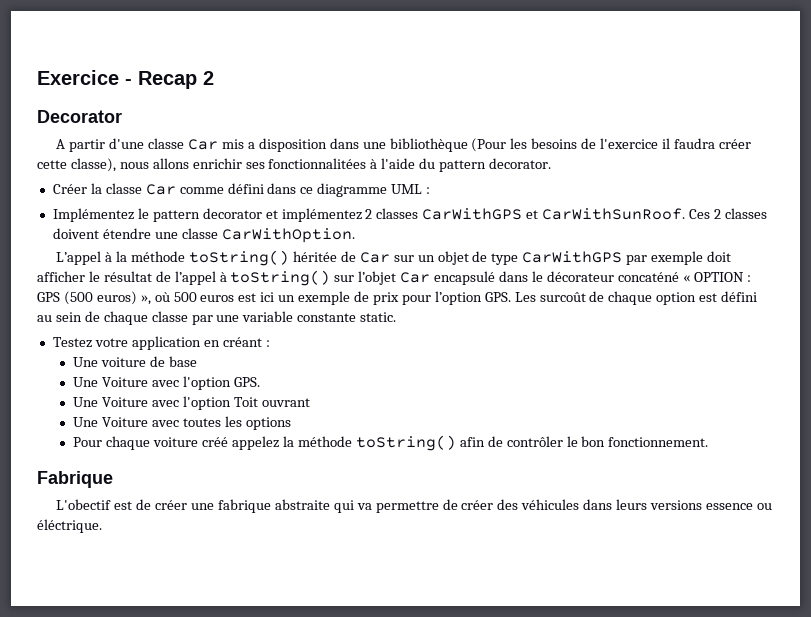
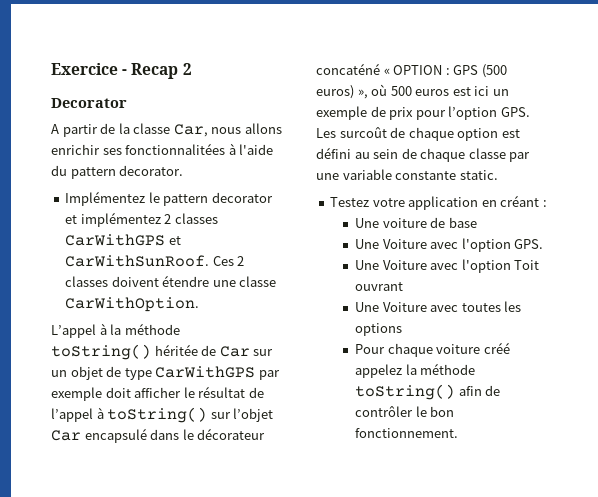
[109,138,751,152] [37,158,116,172] d'une classe Car mis a disposition dans une bibliothèque (Pour les besoins de l'exercice il faudra créer cette classe), -> [100,123,208,137] de la classe Car,
[52,183,431,197] // Créer la classe Car comme défini dans ce diagramme UML : -> (184, 170) none
[37,471,113,488] [56,499,772,513] [37,519,102,533] // Fabrique // L'obectif est de créer une fabrique abstraite qui va permettre de créer des véhicules dans leurs versions essence ou éléctrique. -> (459, 433) none

